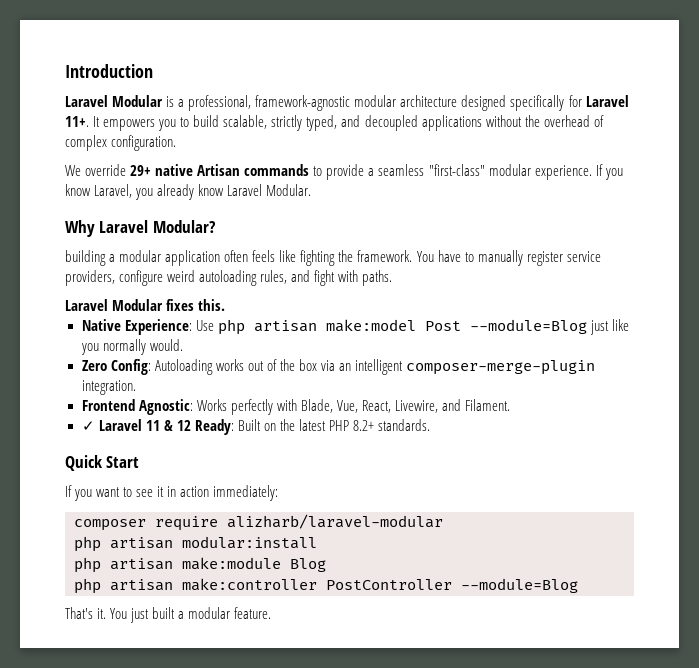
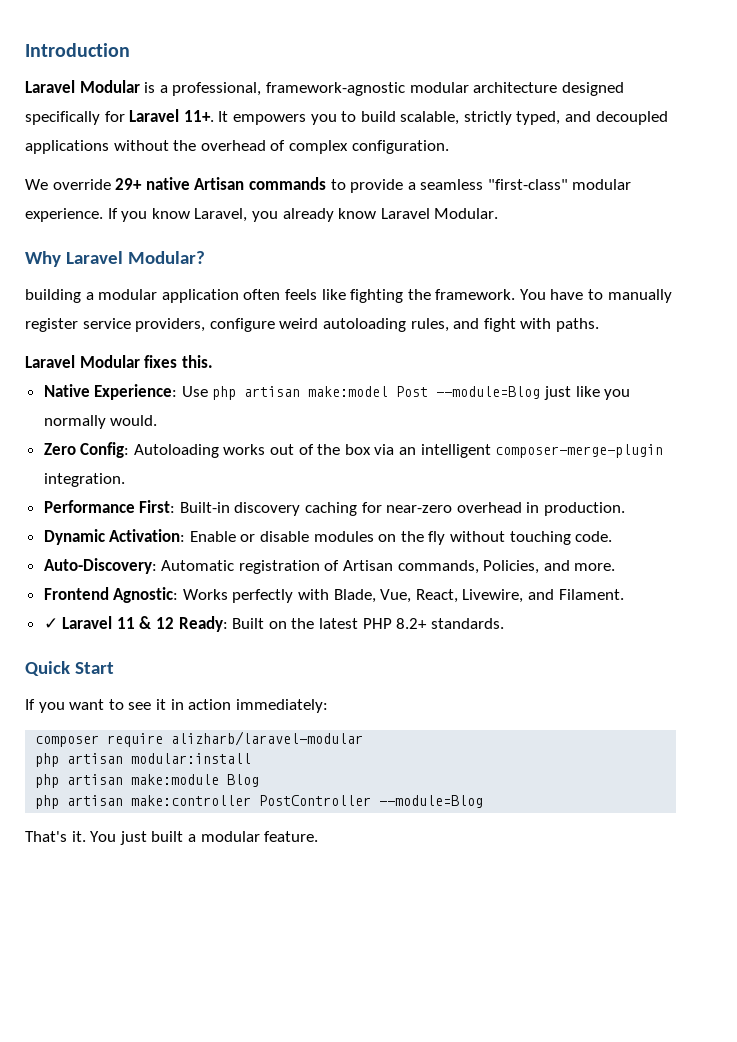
(136, 387) none -> [43,500,626,516] [43,529,613,545] [43,558,616,574] // Performance First: Built-in discovery caching for near-zero overhead in production. // Dynamic Activation: Enable or disable modules on the fly without touching code. // Auto-Discovery: Automatic registration of Artisan commands, Policies, and more.

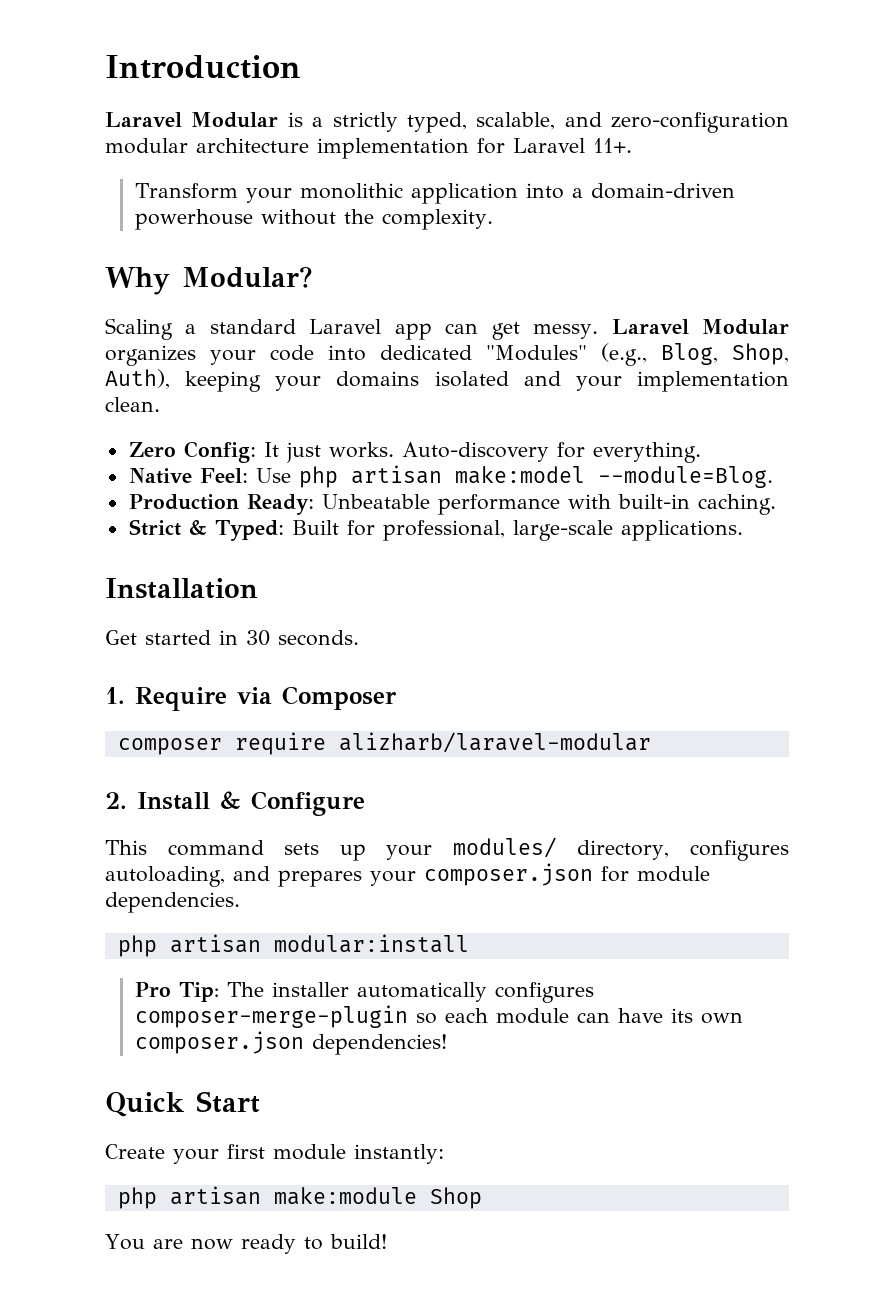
[172,82,624,96] [25,109,668,125] [25,140,449,154] [25,177,632,193] [25,208,499,222] professional, framework-agnostic modular architecture designed specifically for Laravel 11+. It empowers you to build scalable, strictly typed, and decoupled applications without the overhead of complex configuration. // We override 29+ native Artisan commands to provide a seamless "first-class" modular experience. If you know Laravel, you already know Laravel Modular. -> [332,112,789,133] [105,138,632,159] [134,183,735,204] [134,209,493,230] strictly typed, scalable, and zero-configuration modular architecture implementation for Laravel 11+. // Transform your monolithic application into a domain-driven powerhouse without the complexity.
[65,251,123,264] Laravel -> (170, 281) none
[25,289,672,303] [25,318,599,332] [25,355,213,368] building a modular application often feels like fighting the framework. You have to manually register service providers, configure weird autoloading rules, and fight with paths. // Laravel Modular fixes this. -> [105,318,790,340] [105,343,789,366] [105,369,789,392] [105,397,160,412] [128,441,701,463] Scaling a standard Laravel app can get messy. Laravel Modular organizes your code into dedicated "Modules" (e.g., Blog, Shop, Auth), keeping your domains isolated and your implementation clean. // Zero Config: It just works. Auto-discovery for everything.
[94,384,178,400] Experience: -> [199,468,248,483] Feel:
[396,386,631,400] [43,415,158,429] [43,442,664,458] [43,473,125,487] [43,500,626,516] [43,529,613,545] [43,558,616,574] [43,587,624,603] [43,616,504,632] [25,661,114,676] [25,699,328,713] [35,731,364,747] [35,753,252,767] [35,774,260,788] [35,795,484,809] [25,831,319,845] Post --module=Blog just like you normally would. // Zero Config: Autoloading works out of the box via an intelligent composer-merge-plugin integration. // Performance First: Built-in discovery caching for near-zero overhead in production. // Dynamic Activation: Enable or disable modules on the fly without touching code. // Auto-Discovery: Automatic registration of Artisan commands, Policies, and more. // Frontend Agnostic: Works perfectly with Blade, Vue, React, Livewire, and Filament. // ✓ Laravel 11 & 12 Ready: Built on the latest PHP 8.2+ standards. // Quick Start // If you want to see it in action immediately: // composer require alizharb/laravel-modular // php artisan modular:install // php artisan make:module Blog // php artisan make:controller PostController --module=Blog // That's it. You just built a modular feature. -> [597,466,773,488] [128,494,776,515] [128,519,743,541] [105,578,258,599] [105,630,359,646] [105,686,397,711] [117,732,651,755] [105,791,365,816] [105,837,789,861] [105,863,710,887] [105,892,240,913] [117,934,469,957] [134,982,594,1003] [134,1005,743,1028] [134,1031,447,1055] [105,1091,260,1117] [105,1144,444,1164] [117,1186,482,1209] [105,1234,387,1254] --module=Blog. // Production Ready: Unbeatable performance with built-in caching. // Strict & Typed: Built for professional, large-scale applications. // Installation // Get started in 30 seconds. // 1. Require via Composer // composer require alizharb/laravel-modular // 2. Install & Configure // This command sets up your modules/ directory, configures autoloading, and prepares your composer.json for module dependencies. // php artisan modular:install // Pro Tip: The installer automatically configures composer-merge-plugin so each module can have its own composer.json dependencies! // Quick Start // Create your first module instantly: // php artisan make:module Shop // You are now ready to build!

